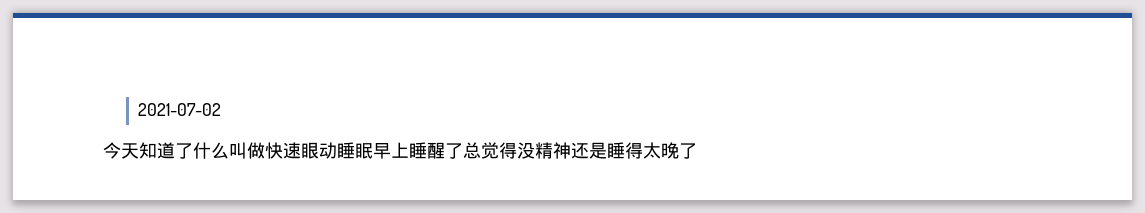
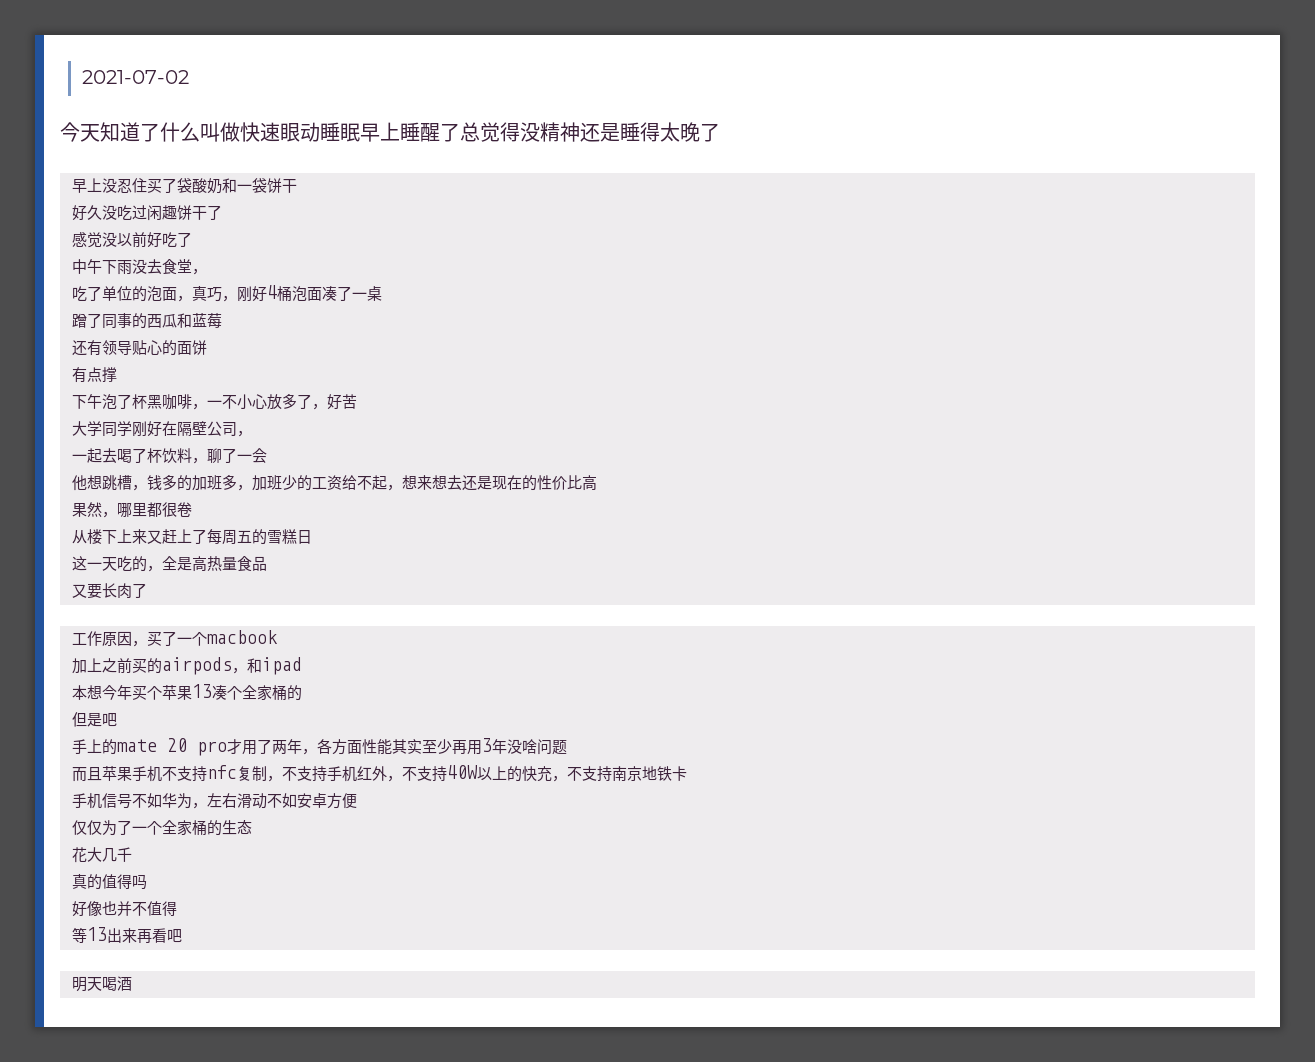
(697, 151) none -> [72,178,297,194] [72,205,222,221] [72,232,192,248] [72,259,207,275] [72,285,382,302] [72,313,222,329] [72,340,207,356] [72,367,117,383] [72,393,357,410] [72,421,252,437] [72,448,267,464] [72,474,597,491] [72,502,192,518] [72,529,312,545] [72,556,267,572] [72,583,147,599] [72,630,278,647] [72,657,302,675] [72,684,302,701] [72,712,117,727] [72,738,567,756] [72,765,687,782] [72,793,357,809] [72,820,252,836] [72,847,132,863] [72,873,147,890] [72,901,177,917] [72,927,182,944] [72,976,132,992] // 早上没忍住买了袋酸奶和一袋饼干 // 好久没吃过闲趣饼干了 // 感觉没以前好吃了 // 中午下雨没去食堂， // 吃了单位的泡面，真巧，刚好4桶泡面凑了一桌 // 蹭了同事的西瓜和蓝莓 // 还有领导贴心的面饼 // 有点撑 // 下午泡了杯黑咖啡，一不小心放多了，好苦 // 大学同学刚好在隔壁公司， // 一起去喝了杯饮料，聊了一会 // 他想跳槽，钱多的加班多，加班少的工资给不起，想来想去还是现在的性价比高 // 果然，哪里都很卷 // 从楼下上来又赶上了每周五的雪糕日 // 这一天吃的，全是高热量食品 // 又要长肉了 // 工作原因，买了一个macbook // 加上之前买的airpods，和ipad // 本想今年买个苹果13凑个全家桶的 // 但是吧 // 手上的mate 20 pro才用了两年，各方面性能其实至少再用3年没啥问题 // 而且苹果手机不支持nfc复制，不支持手机红外，不支持40W以上的快充，不支持南京地铁卡 // 手机信号不如华为，左右滑动不如安卓方便 // 仅仅为了一个全家桶的生态 // 花大几千 // 真的值得吗 // 好像也并不值得 // 等13出来再看吧 // 明天喝酒

